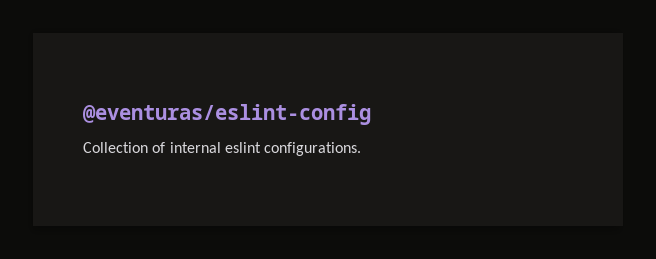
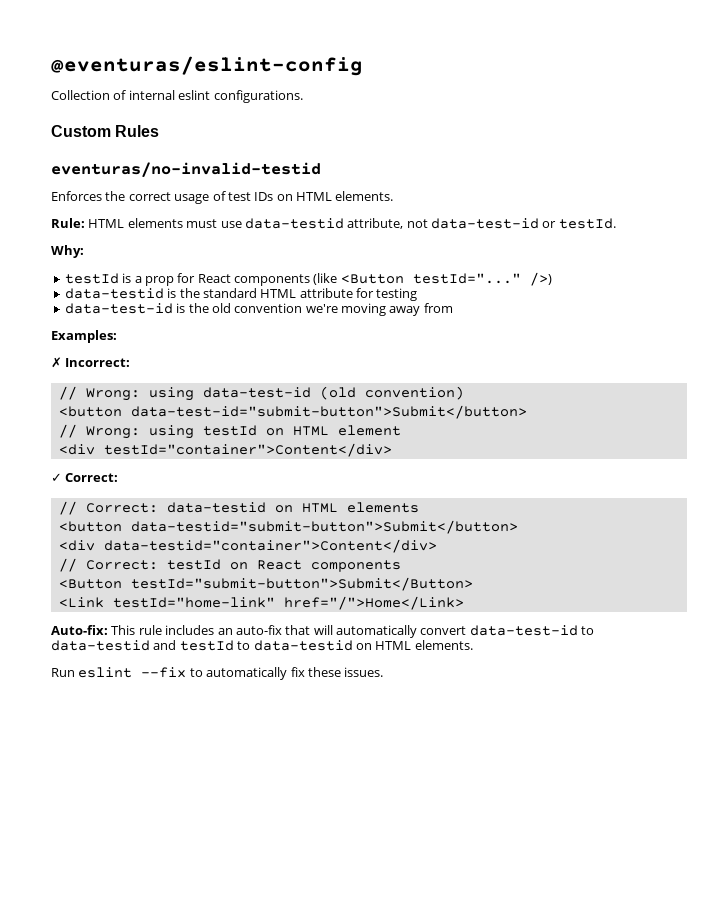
(362, 149) none -> [51,125,160,137] [51,162,321,177] [51,191,394,204] [51,218,616,229] [51,245,84,258] [64,272,552,286] [64,288,418,301] [64,303,453,316] [51,330,117,343] [51,357,131,368] [58,386,464,401] [58,405,527,419] [58,424,401,439] [58,443,392,457] [51,473,119,482] [58,501,419,515] [58,520,518,534] [58,539,437,553] [58,558,401,572] [58,577,473,591] [58,596,464,610] [51,625,595,638] [51,640,473,651] [51,667,384,680] // Custom Rules // eventuras/no-invalid-testid // Enforces the correct usage of test IDs on HTML elements. // Rule: HTML elements must use data-testid attribute, not data-test-id or testId. // Why: // testId is a prop for React components (like <Button testId="..." />) // data-testid is the standard HTML attribute for testing // data-test-id is the old convention we're moving away from // Examples: // ✗ Incorrect: // // Wrong: using data-test-id (old convention) // <button data-test-id="submit-button">Submit</button> // // Wrong: using testId on HTML element // <div testId="container">Content</div> // ✓ Correct: // // Correct: data-testid on HTML elements // <button data-testid="submit-button">Submit</button> // <div data-testid="container">Content</div> // // Correct: testId on React components // <Button testId="submit-button">Submit</Button> // <Link testId="home-link" href="/">Home</Link> // Auto-fix: This rule includes an auto-fix that will automatically convert data-test-id to data-testid and testId to data-testid on HTML elements. // Run eslint --fix to automatically fix these issues.

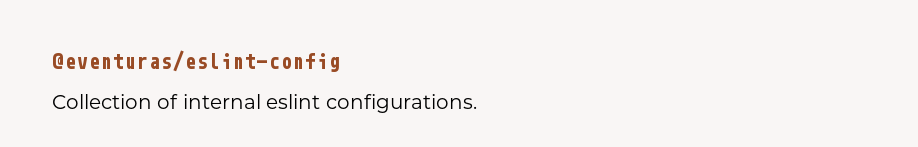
[51,125,160,137] [51,162,321,177] [51,191,394,204] [51,218,616,229] [51,245,84,258] [64,272,552,286] [64,288,418,301] [64,303,453,316] [51,330,117,343] [51,357,131,368] [58,386,464,401] [58,405,527,419] [58,424,401,439] [58,443,392,457] [51,473,119,482] [58,501,419,515] [58,520,518,534] [58,539,437,553] [58,558,401,572] [58,577,473,591] [58,596,464,610] [51,625,595,638] [51,640,473,651] [51,667,384,680] // Custom Rules // eventuras/no-invalid-testid // Enforces the correct usage of test IDs on HTML elements. // Rule: HTML elements must use data-testid attribute, not data-test-id or testId. // Why: // testId is a prop for React components (like <Button testId="..." />) // data-testid is the standard HTML attribute for testing // data-test-id is the old convention we're moving away from // Examples: // ✗ Incorrect: // // Wrong: using data-test-id (old convention) // <button data-test-id="submit-button">Submit</button> // // Wrong: using testId on HTML element // <div testId="container">Content</div> // ✓ Correct: // // Correct: data-testid on HTML elements // <button data-testid="submit-button">Submit</button> // <div data-testid="container">Content</div> // // Correct: testId on React components // <Button testId="submit-button">Submit</Button> // <Link testId="home-link" href="/">Home</Link> // Auto-fix: This rule includes an auto-fix that will automatically convert data-test-id to data-testid and testId to data-testid on HTML elements. // Run eslint --fix to automatically fix these issues. -> (477, 103) none

